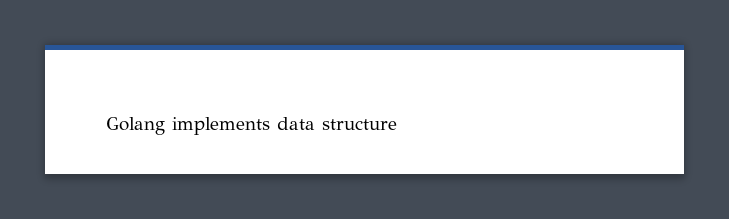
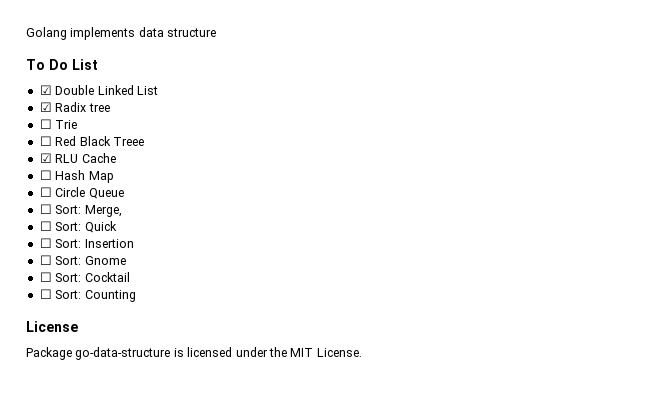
(397, 124) none -> [26,59,98,70] [39,85,158,95] [39,102,110,112] [39,119,78,129] [39,136,144,146] [39,153,116,163] [39,170,114,183] [39,187,124,199] [39,204,122,217] [39,221,117,233] [39,238,134,248] [39,255,126,265] [39,272,130,282] [39,289,136,302] [26,321,78,332] [26,347,362,360] // To Do List // ☑ Double Linked List // ☑ Radix tree // ☐ Trie // ☐ Red Black Treee // ☑ RLU Cache // ☐ Hash Map // ☐ Circle Queue // ☐ Sort: Merge, // ☐ Sort: Quick // ☐ Sort: Insertion // ☐ Sort: Gnome // ☐ Sort: Cocktail // ☐ Sort: Counting // License // Package go-data-structure is licensed under the MIT License.

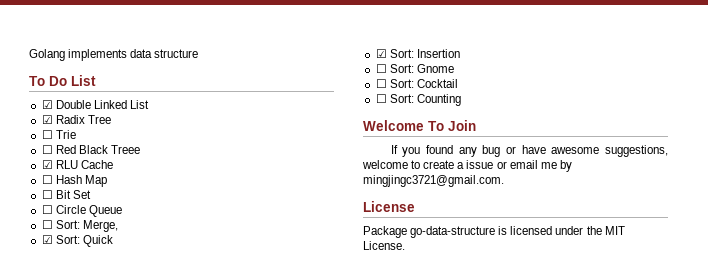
[88,103,110,112] tree -> [87,115,111,124] Tree
(114, 177) none -> [41,190,91,199] // ☐ Bit Set
[39,221,52,231] ☐ -> [41,235,53,244] ☑
[39,238,52,248] ☐ -> [375,49,387,58] ☑
(136, 296) none -> [363,120,476,131] [390,145,668,157] [362,160,572,172] [363,175,504,187] // Welcome To Join // If you found any bug or have awesome suggestions, welcome to create a issue or email me by mingjingc3721@gmail.com.

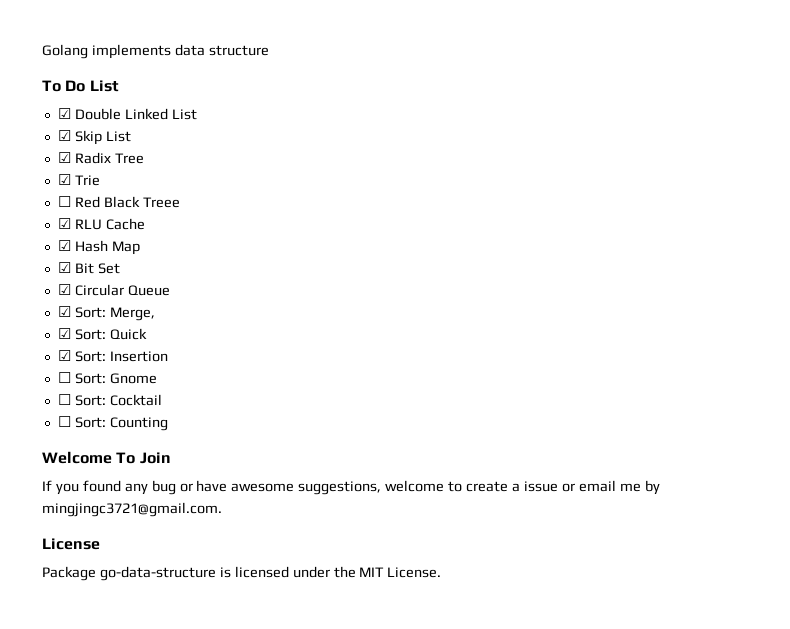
(149, 104) none -> [57,130,131,145] // ☑ Skip List
[41,130,53,139] ☐ -> [57,174,71,185] ☑
[41,175,53,184] ☐ -> [57,240,71,251] ☑
[41,190,53,199] ☐ -> [57,262,71,273] ☑
[41,205,86,214] ☐ Circle -> [57,284,124,296] ☑ Circular
[41,220,53,229] ☐ -> [57,306,71,317] ☑

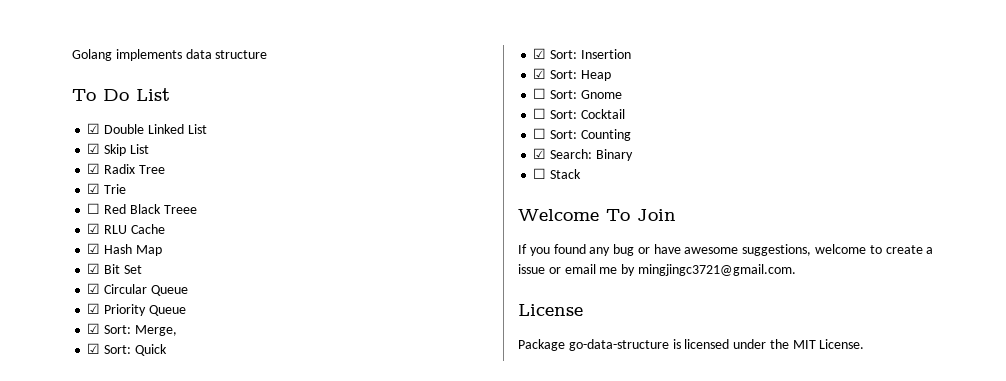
(170, 290) none -> [87,303,186,316] // ☑ Priority Queue
(168, 356) none -> [533,68,611,81] // ☑ Sort: Heap
(168, 424) none -> [533,148,633,161] [533,168,582,179] // ☑ Search: Binary // ☐ Stack

